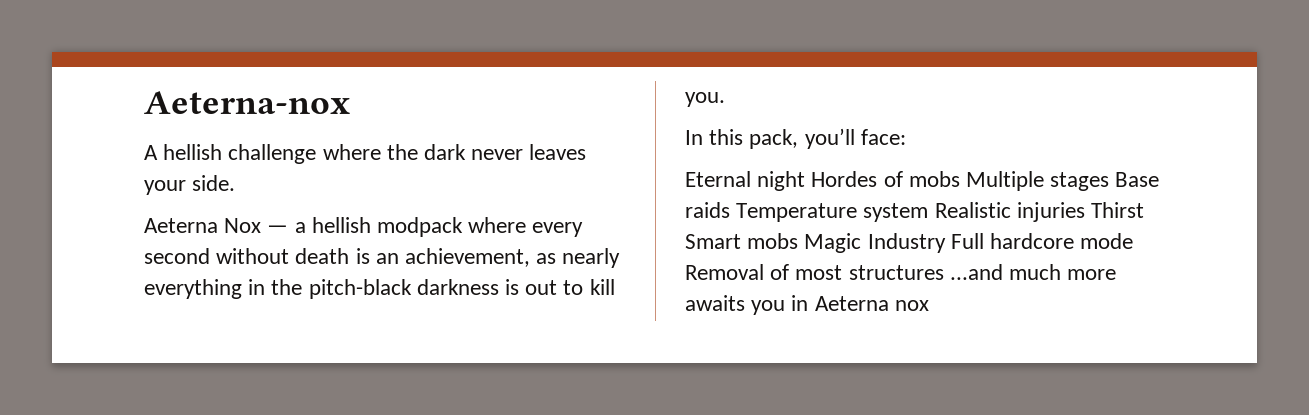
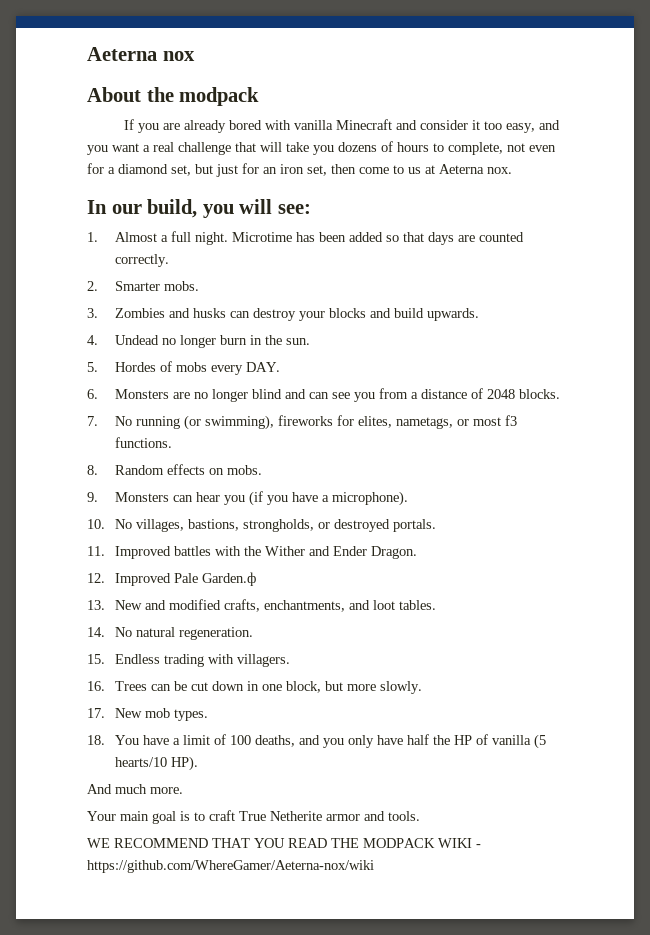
[144,91,350,114] [144,144,587,164] [144,175,236,195] [144,217,584,237] [144,248,621,268] [144,279,615,299] [685,92,725,107] [685,128,906,149] [685,171,1160,191] [685,202,1145,222] [685,233,1134,253] [685,264,1117,280] [685,295,929,315] Aeterna-nox // A hellish challenge where the dark never leaves your side. // Aeterna Nox — a hellish modpack where every second without death is an achievement, as nearly everything in the pitch-black darkness is out to kill you. // In this pack, you’ll face: // Eternal night Hordes of mobs Multiple stages Base raids Temperature system Realistic injuries Thirst Smart mobs Magic Industry Full hardcore mode Removal of most structures ...and much more awaits you in Aeterna nox -> [87,47,195,61] [87,87,260,106] [124,119,561,133] [87,141,556,155] [87,163,512,177] [87,199,311,218] [87,231,524,245] [114,254,169,267] [87,281,199,291] [87,308,479,321] [87,335,310,348] [87,361,280,375] [87,388,560,402] [87,415,517,430] [114,437,172,448] [87,464,262,475] [87,491,408,506] [87,519,436,532] [87,546,417,559] [87,572,256,586] [87,599,436,612] [87,627,253,640] [87,654,290,667] [87,681,422,694] [87,708,208,721] [87,734,546,749] [114,756,198,771] [87,784,183,794] [87,810,420,824] [87,838,481,848] [87,860,374,873] Aeterna nox // About the modpack // If you are already bored with vanilla Minecraft and consider it too easy, and you want a real challenge that will take you dozens of hours to complete, not even for a diamond set, but just for an iron set, then come to us at Aeterna nox. // In our build, you will see: // 1. Almost a full night. Microtime has been added so that days are counted correctly. // 2. Smarter mobs. // 3. Zombies and husks can destroy your blocks and build upwards. // 4. Undead no longer burn in the sun. // 5. Hordes of mobs every DAY. // 6. Monsters are no longer blind and can see you from a distance of 2048 blocks. // 7. No running (or swimming), fireworks for elites, nametags, or most f3 functions. // 8. Random effects on mobs. // 9. Monsters can hear you (if you have a microphone). // 10. No villages, bastions, strongholds, or destroyed portals. // 11. Improved battles with the Wither and Ender Dragon. // 12. Improved Pale Garden.ф // 13. New and modified crafts, enchantments, and loot tables. // 14. No natural regeneration. // 15. Endless trading with villagers. // 16. Trees can be cut down in one block, but more slowly. // 17. New mob types. // 18. You have a limit of 100 deaths, and you only have half the HP of vanilla (5 hearts/10 HP). // And much more. // Your main goal is to craft True Netherite armor and tools. // WE RECOMMEND THAT YOU READ THE MODPACK WIKI - https://github.com/WhereGamer/Aeterna-nox/wiki

